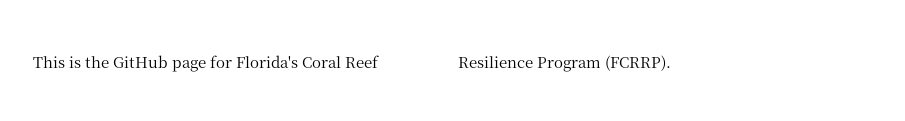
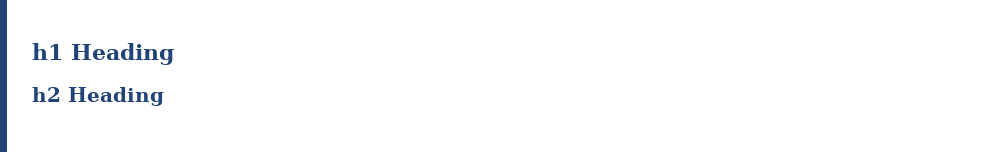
[33,55,672,72] This is the GitHub page for Florida's Coral Reef Resilience Program (FCRRP). -> [32,43,174,65] [32,87,164,106] h1 Heading // h2 Heading

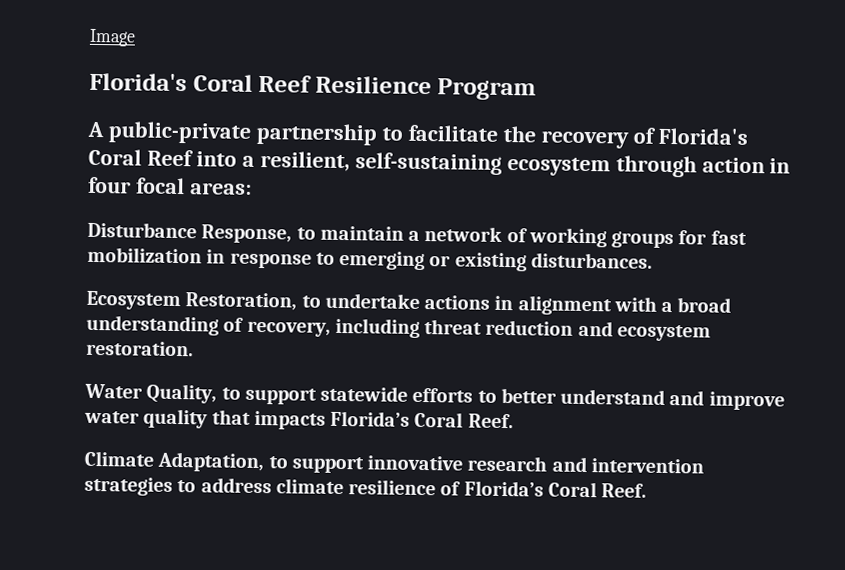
[32,43,174,65] [32,87,164,106] h1 Heading // h2 Heading -> [89,28,136,47] [89,72,537,101] [87,121,748,149] [88,148,791,178] [88,176,252,195] [87,221,747,249] [87,246,653,272] [86,290,732,316] [86,314,711,342] [86,340,194,357] [84,383,785,411] [84,408,514,430] [84,450,704,474] [84,476,648,498] Image // Florida's Coral Reef Resilience Program // A public-private partnership to facilitate the recovery of Florida's Coral Reef into a resilient, self-sustaining ecosystem through action in four focal areas: // Disturbance Response, to maintain a network of working groups for fast mobilization in response to emerging or existing disturbances. // Ecosystem Restoration, to undertake actions in alignment with a broad understanding of recovery, including threat reduction and ecosystem restoration. // Water Quality, to support statewide efforts to better understand and improve water quality that impacts Florida’s Coral Reef. // Climate Adaptation, to support innovative research and intervention strategies to address climate resilience of Florida’s Coral Reef.

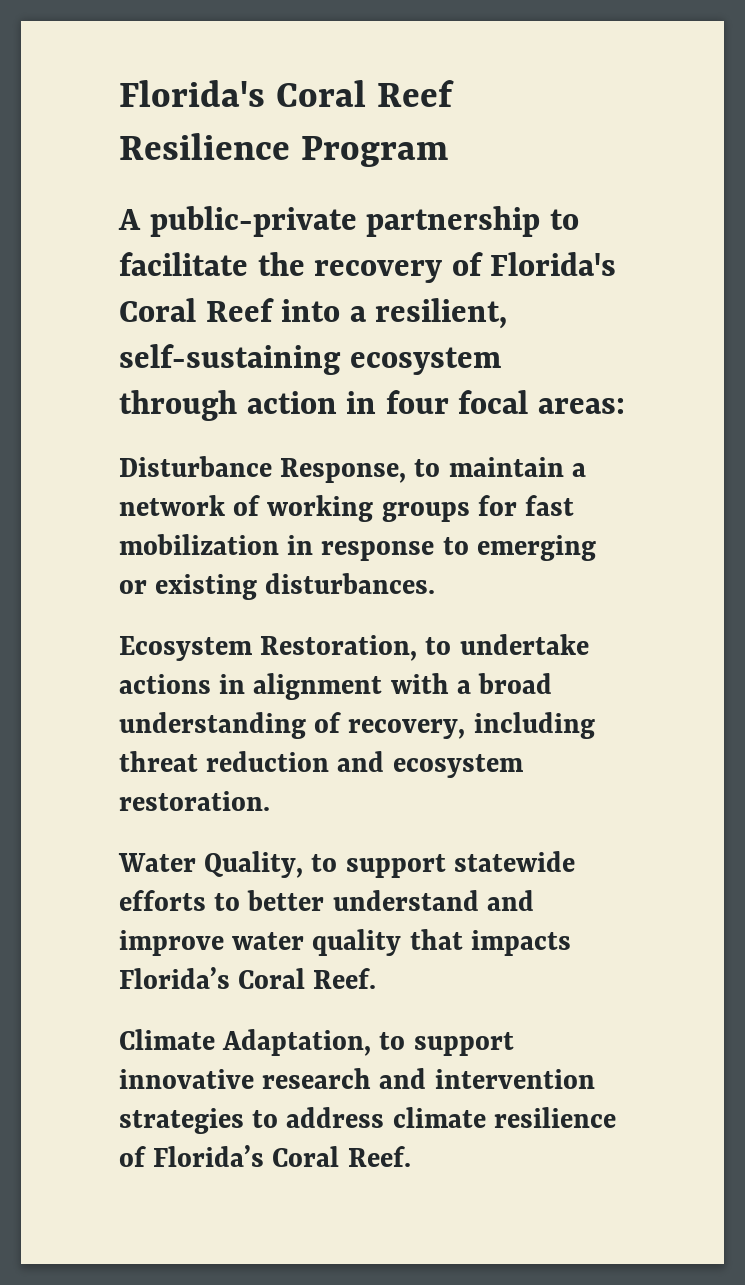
[89,28,136,47] Image // -> (119, 93) none

